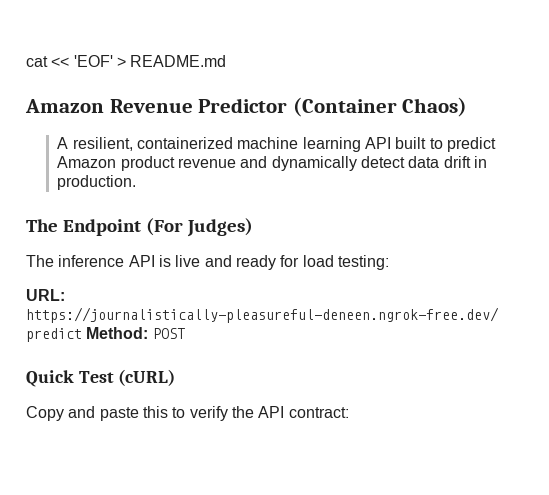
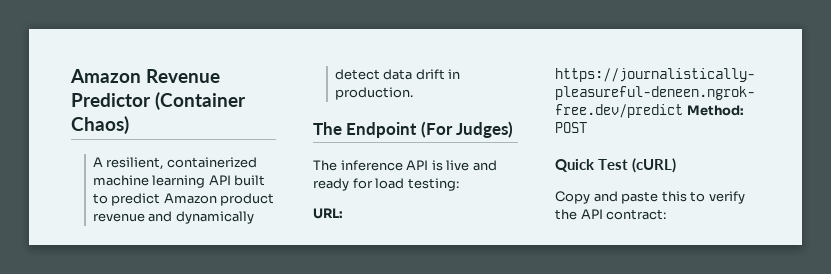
[26,55,227,67] cat << 'EOF' > README.md // -> (70, 76) none

